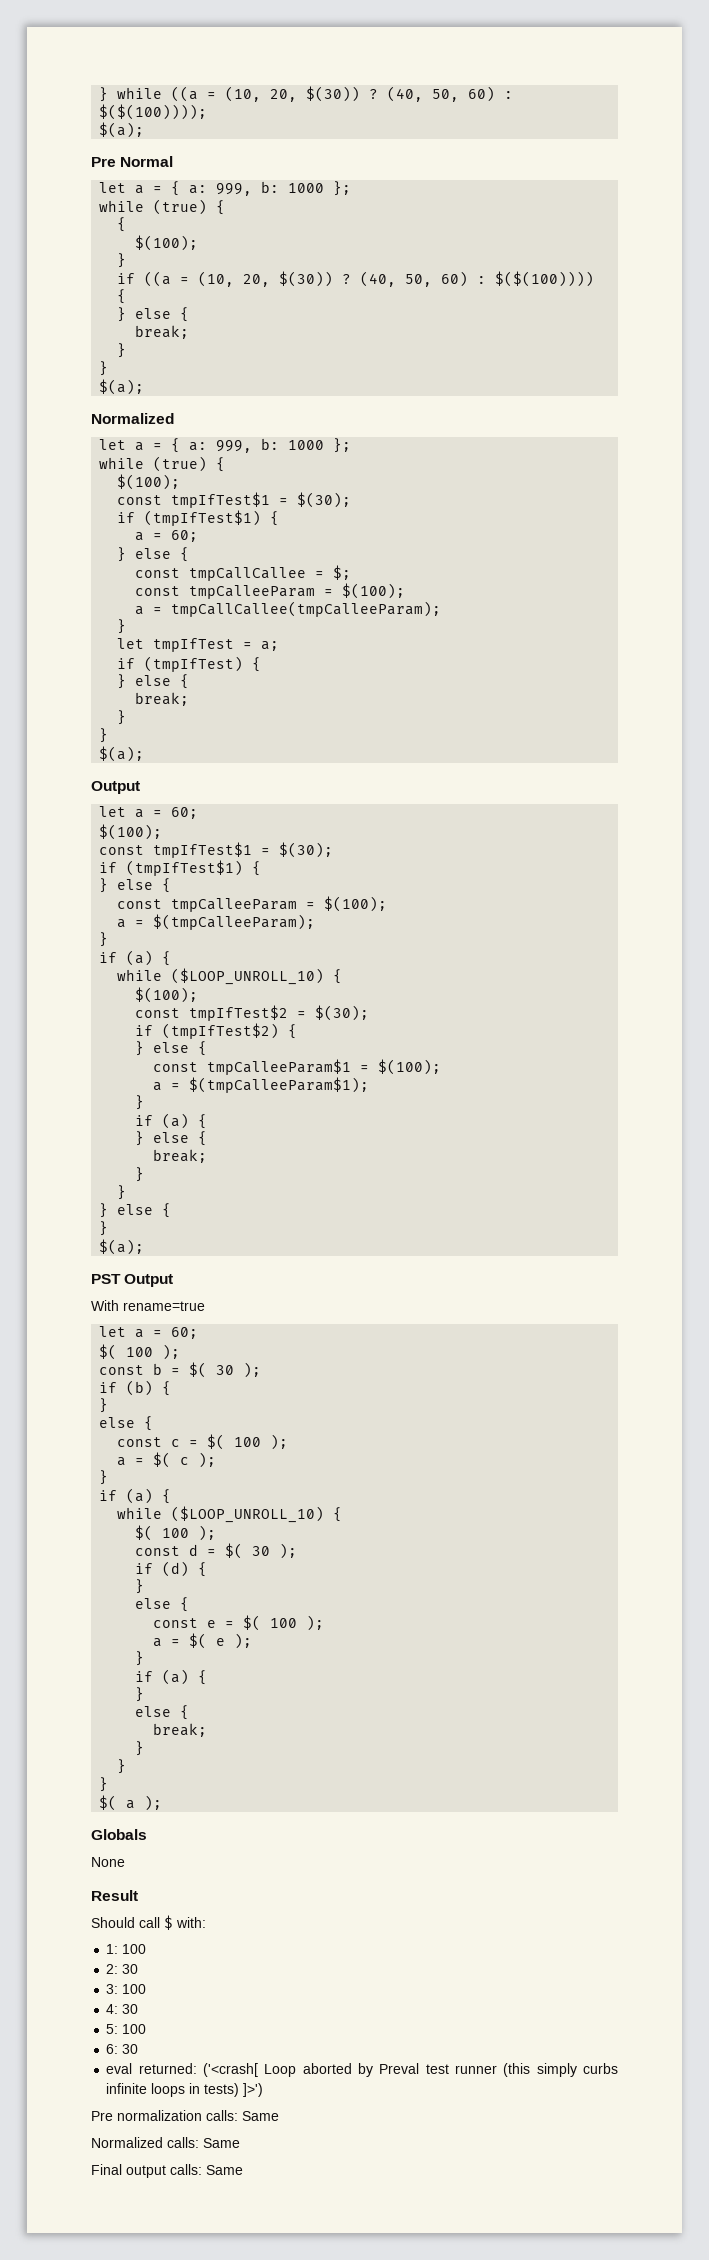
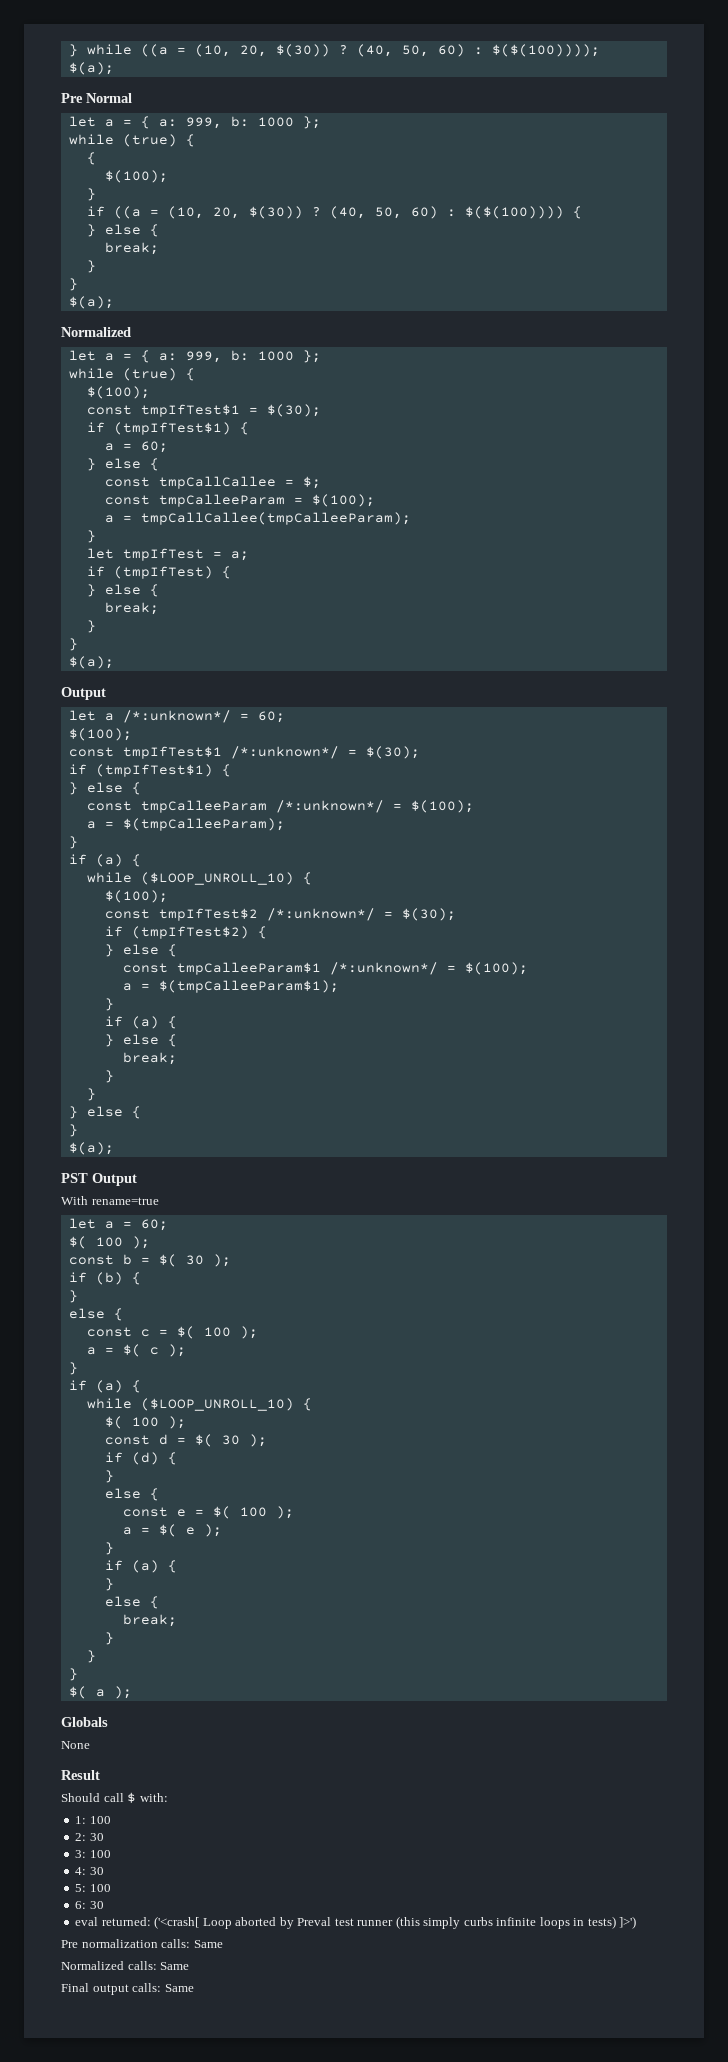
(145, 813) none -> [122,710,231,723] /*:unknown*/
(253, 850) none -> [230,746,339,759] /*:unknown*/
(298, 905) none -> [275,800,384,813] /*:unknown*/
(289, 1013) none -> [266,908,375,921] /*:unknown*/
(352, 1067) none -> [329,962,438,975] /*:unknown*/

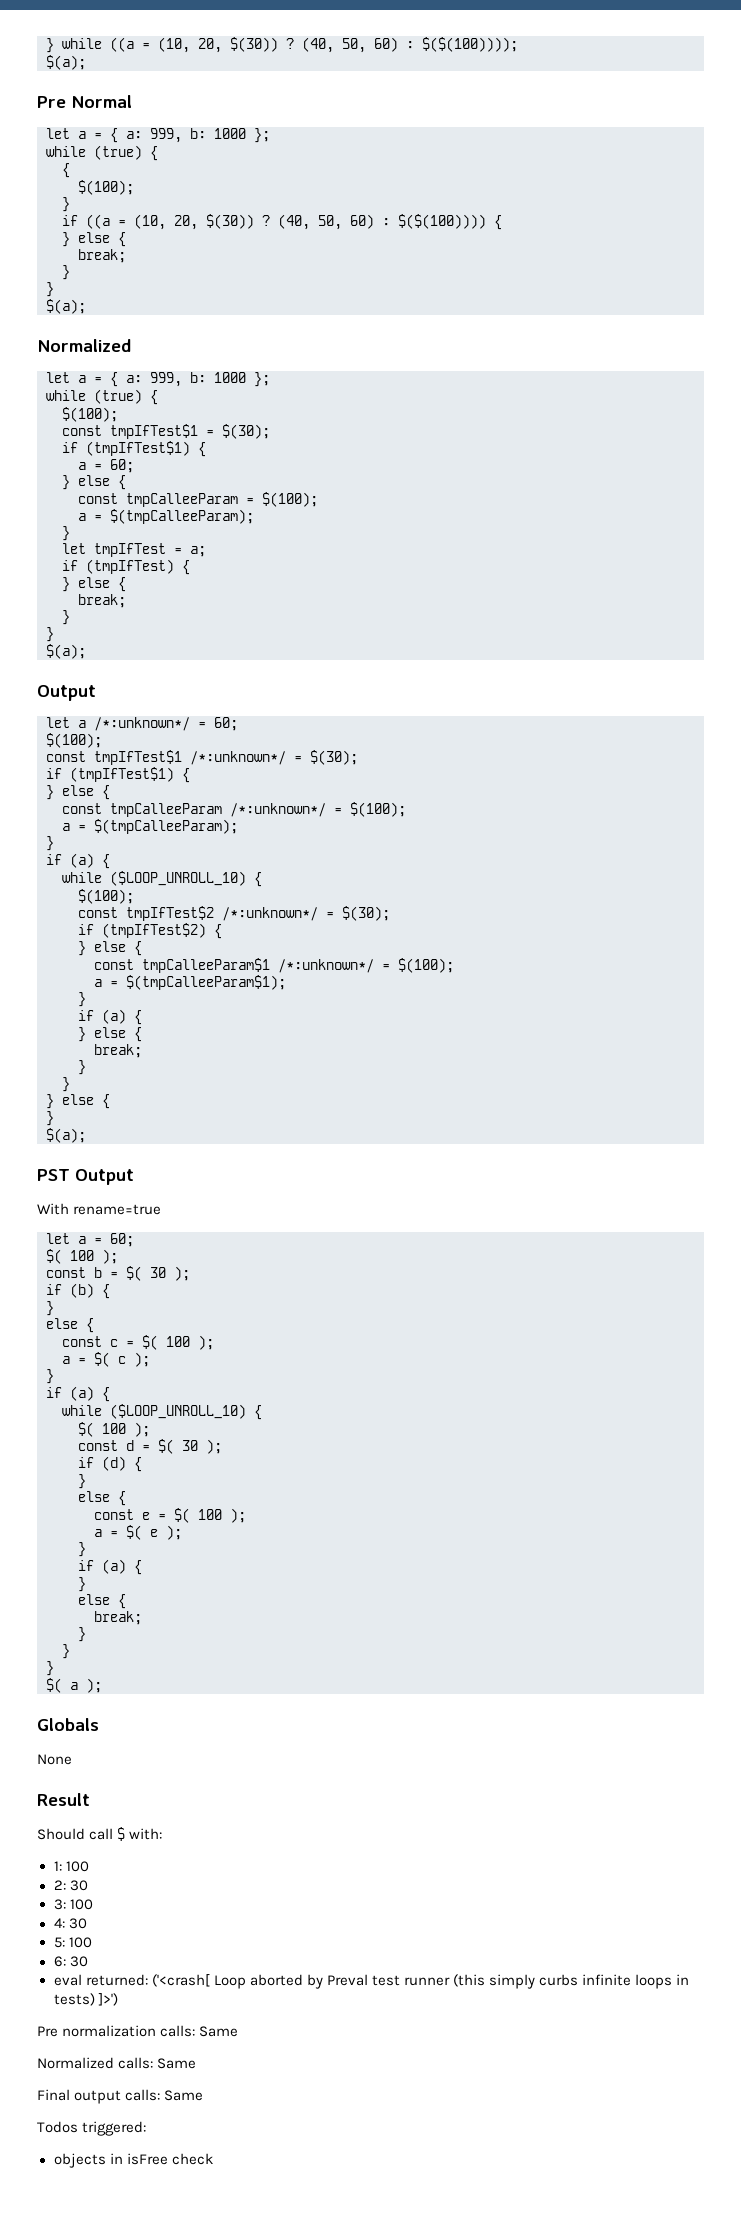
[104,476,321,489] // const tmpCallCallee = $; -> (126, 482) none
[140,512,411,525] tmpCallCallee(tmpCalleeParam); -> [110,509,254,524] $(tmpCalleeParam);
(194, 1988) none -> [37,2121,147,2136] [53,2153,213,2168] // Todos triggered: // objects in isFree check

